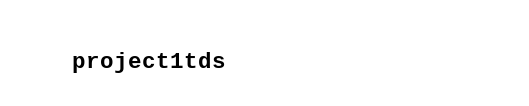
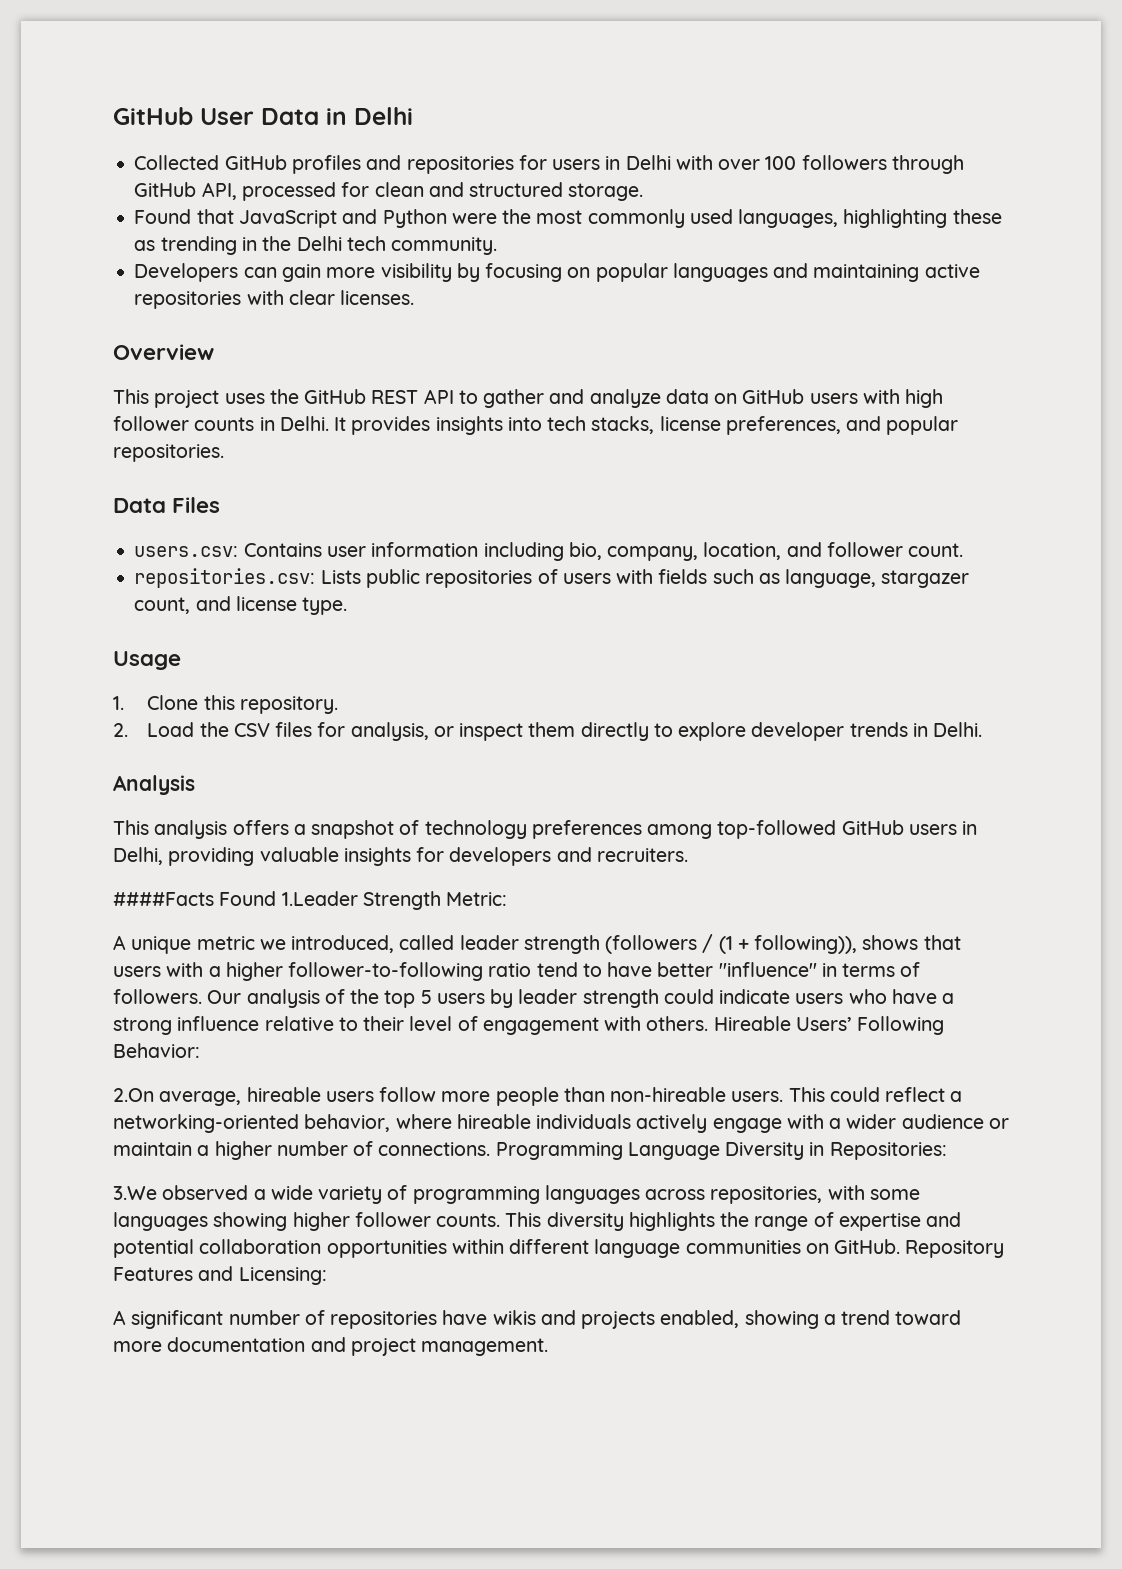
[72,52,226,73] project1tds -> [113,107,413,125] [134,155,964,174] [134,182,644,201] [134,209,1002,228] [134,236,498,255] [134,263,980,282] [134,290,415,309] [113,344,214,360] [113,389,944,408] [113,416,959,435] [113,444,224,462] [113,497,221,513] [134,542,964,561] [134,568,970,588] [134,596,348,615] [113,651,181,670] [113,695,338,714] [113,722,983,741] [113,775,195,795] [113,820,978,839] [113,847,688,866] [113,891,508,910] [113,934,961,954] [113,962,921,981] [113,989,955,1008] [113,1016,945,1035] [113,1043,200,1058] [113,1087,963,1106] [113,1114,1009,1133] [113,1141,947,1160] [113,1185,920,1204] [113,1212,962,1231] [113,1239,1005,1258] [113,1266,327,1285] [113,1310,962,1329] [113,1337,549,1356] GitHub User Data in Delhi // Collected GitHub profiles and repositories for users in Delhi with over 100 followers through GitHub API, processed for clean and structured storage. // Found that JavaScript and Python were the most commonly used languages, highlighting these as trending in the Delhi tech community. // Developers can gain more visibility by focusing on popular languages and maintaining active repositories with clear licenses. // Overview // This project uses the GitHub REST API to gather and analyze data on GitHub users with high follower counts in Delhi. It provides insights into tech stacks, license preferences, and popular repositories. // Data Files // users.csv: Contains user information including bio, company, location, and follower count. // repositories.csv: Lists public repositories of users with fields such as language, stargazer count, and license type. // Usage // 1. Clone this repository. // 2. Load the CSV files for analysis, or inspect them directly to explore developer trends in Delhi. // Analysis // This analysis offers a snapshot of technology preferences among top-followed GitHub users in Delhi, providing valuable insights for developers and recruiters. // ####Facts Found 1.Leader Strength Metric: // A unique metric we introduced, called leader strength (followers / (1 + following)), shows that users with a higher follower-to-following ratio tend to have better "influence" in terms of followers. Our analysis of the top 5 users by leader strength could indicate users who have a strong influence relative to their level of engagement with others. Hireable Users’ Following Behavior: // 2.On average, hireable users follow more people than non-hireable users. This could reflect a networking-oriented behavior, where hireable individuals actively engage with a wider audience or maintain a higher number of connections. Programming Language Diversity in Repositories: // 3.We observed a wide variety of programming languages across repositories, with some languages showing higher follower counts. This diversity highlights the range of expertise and potential collaboration opportunities within different language communities on GitHub. Repository Features and Licensing: // A significant number of repositories have wikis and projects enabled, showing a trend toward more documentation and project management.

